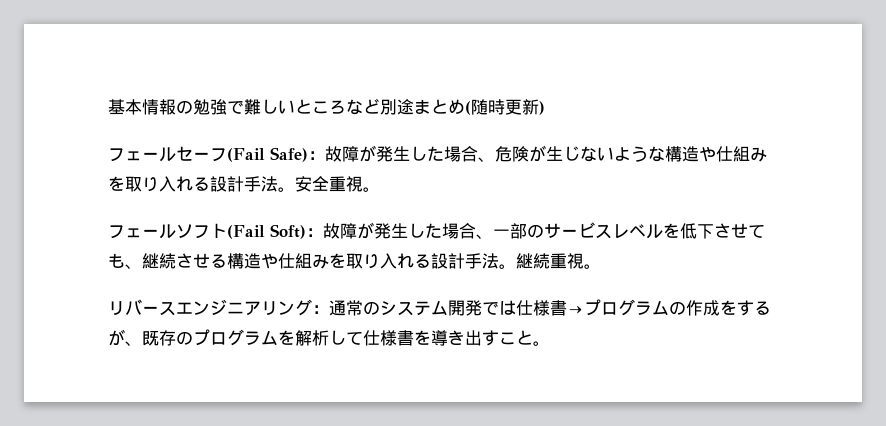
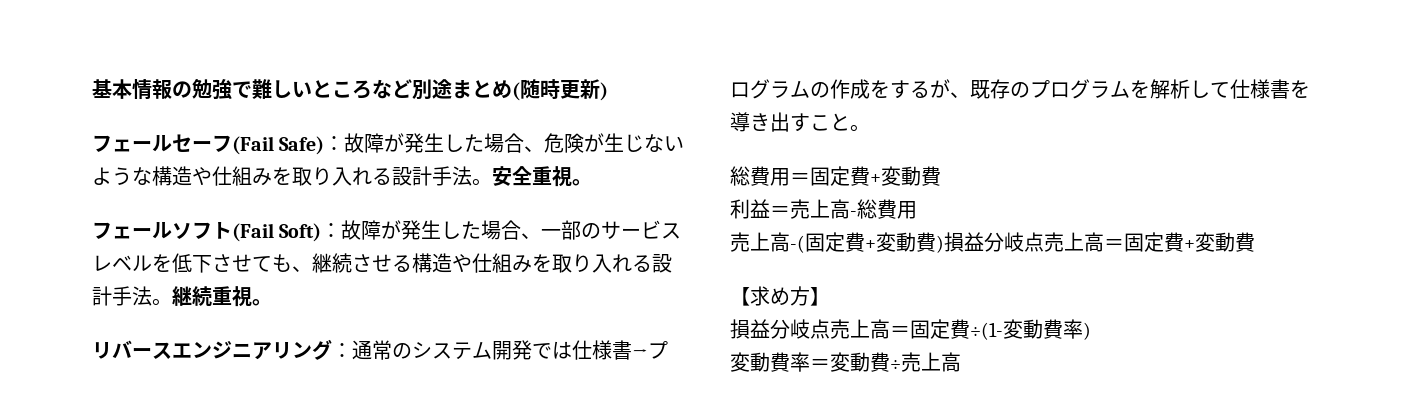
(550, 343) none -> [730,166,941,186] [730,199,917,219] [730,232,1255,253] [730,286,830,306] [730,319,1091,340] [730,352,961,372] // 総費用＝固定費+変動費 // 利益＝売上高-総費用 // 売上高-(固定費+変動費)損益分岐点売上高＝固定費+変動費 // 【求め方】 // 損益分岐点売上高＝固定費÷(1-変動費率) // 変動費率＝変動費÷売上高

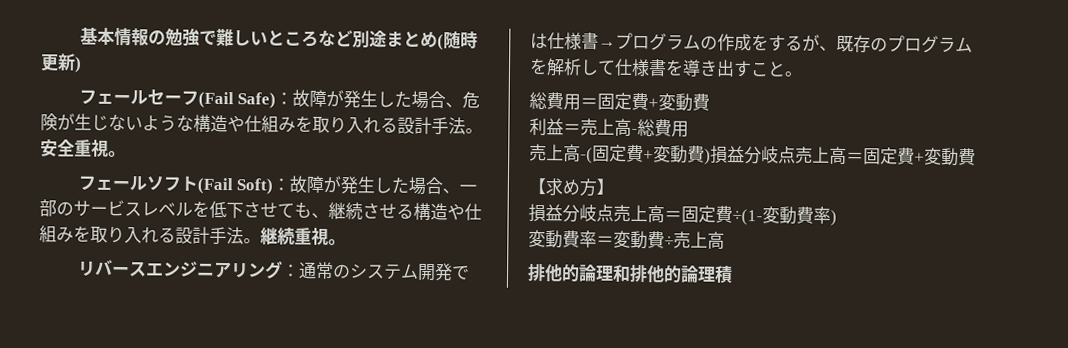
(961, 362) none -> [527,263,733,284] // 排他的論理和排他的論理積

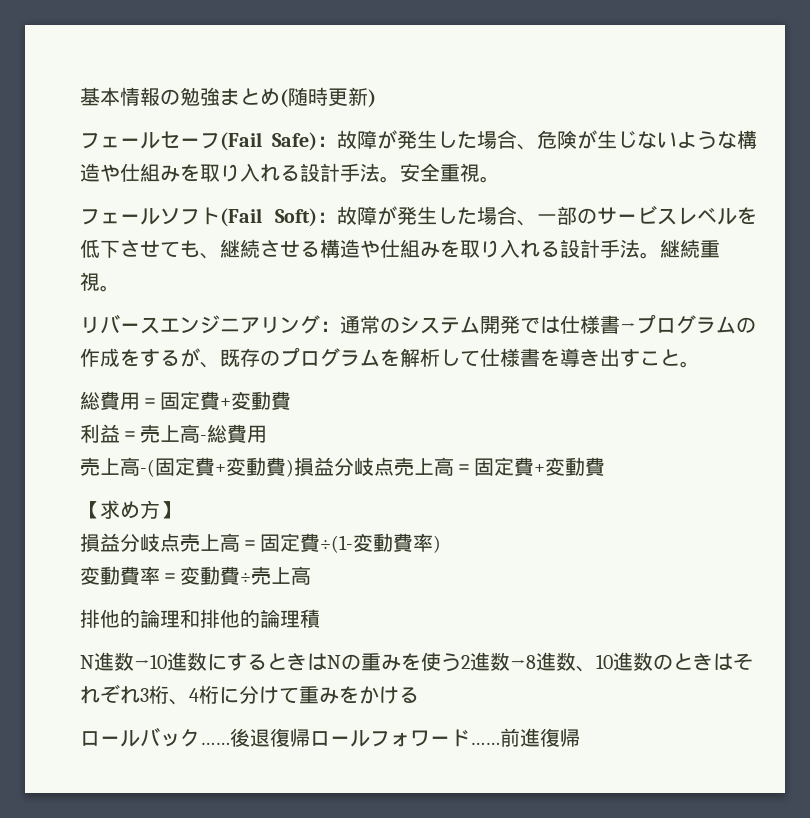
[198,28,387,49] で難しいところなど別途 -> (220, 97) none
(733, 274) none -> [80,652,753,672] [80,684,419,705] [80,727,580,747] // N進数→10進数にするときはNの重みを使う2進数→8進数、10進数のときはそれぞれ3桁、4桁に分けて重みをかける // ロールバック……後退復帰ロールフォワード……前進復帰

